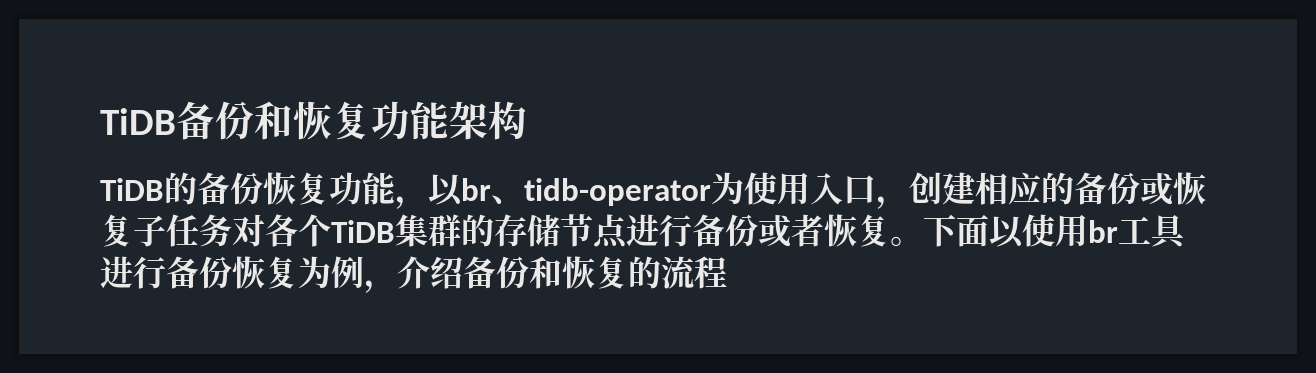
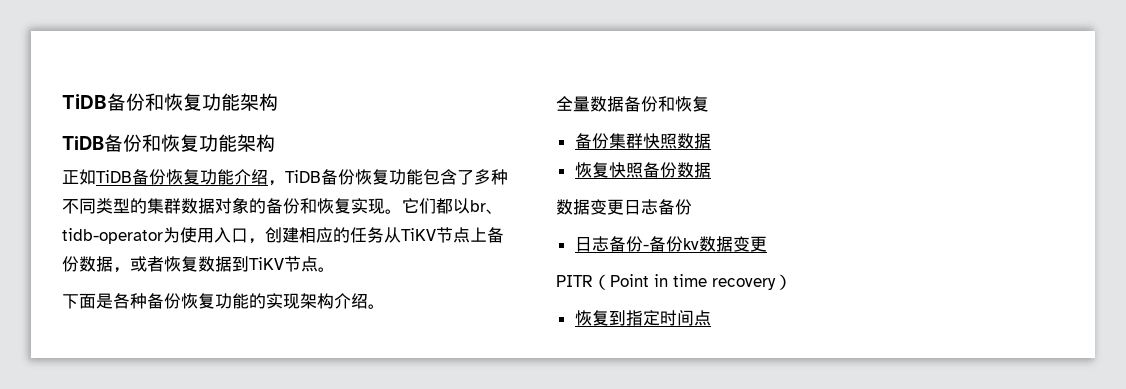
[164,172,428,209] 的备份恢复功能， -> [104,134,275,152] [62,169,508,186] [62,197,453,214] 备份和恢复功能架构 // 正如TiDB备份恢复功能介绍，TiDB备份恢复功能包含了多种不同类型的集群数据对象的备份和恢复实现。它们都
[1074,172,1206,206] [100,214,1188,249] [100,256,727,293] 备份或恢复子任务对各个TiDB集群的存储节点进行备份或者恢复。下面以使用br工具进行备份恢复为例，介绍备份和恢复的流程 -> [350,227,504,243] [62,256,335,273] [62,293,385,309] [556,96,709,112] [574,133,711,149] [574,162,711,178] [556,199,692,215] [574,236,767,252] [556,274,792,290] [574,310,711,326] 任务从TiKV节点上备份数据，或者恢复数据到TiKV节点。 // 下面是各种备份恢复功能的实现架构介绍。 // 全量数据备份和恢复 // 备份集群快照数据 // 恢复快照备份数据 // 数据变更日志备份 // 日志备份-备份kv数据变更 // PITR（Point in time recovery） // 恢复到指定时间点

